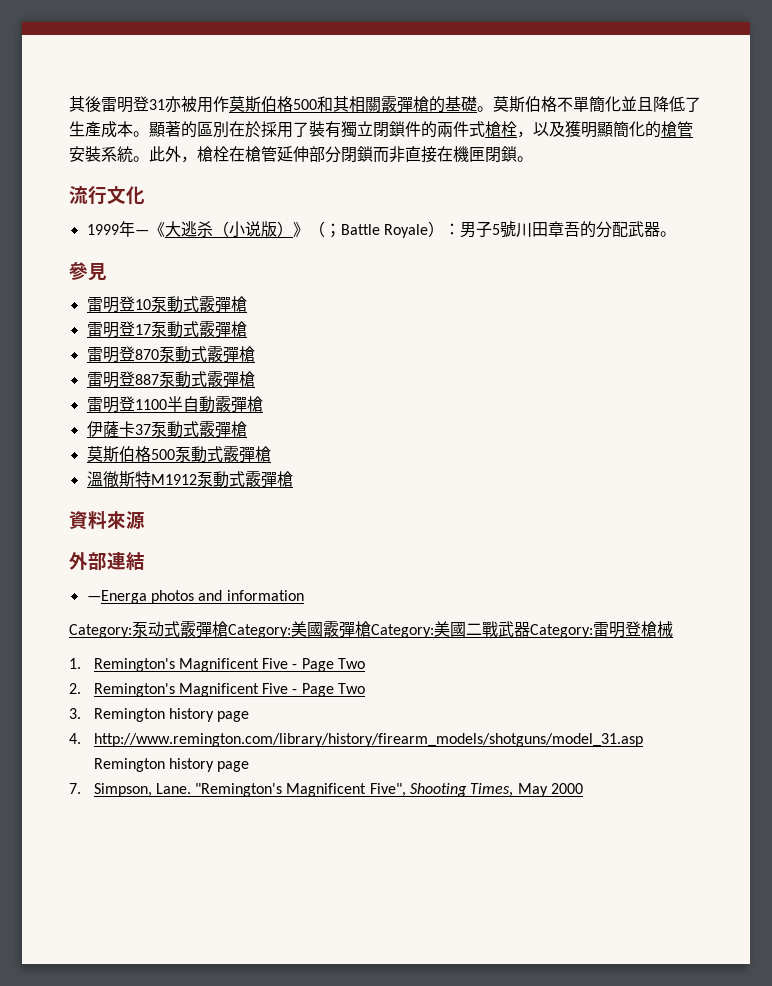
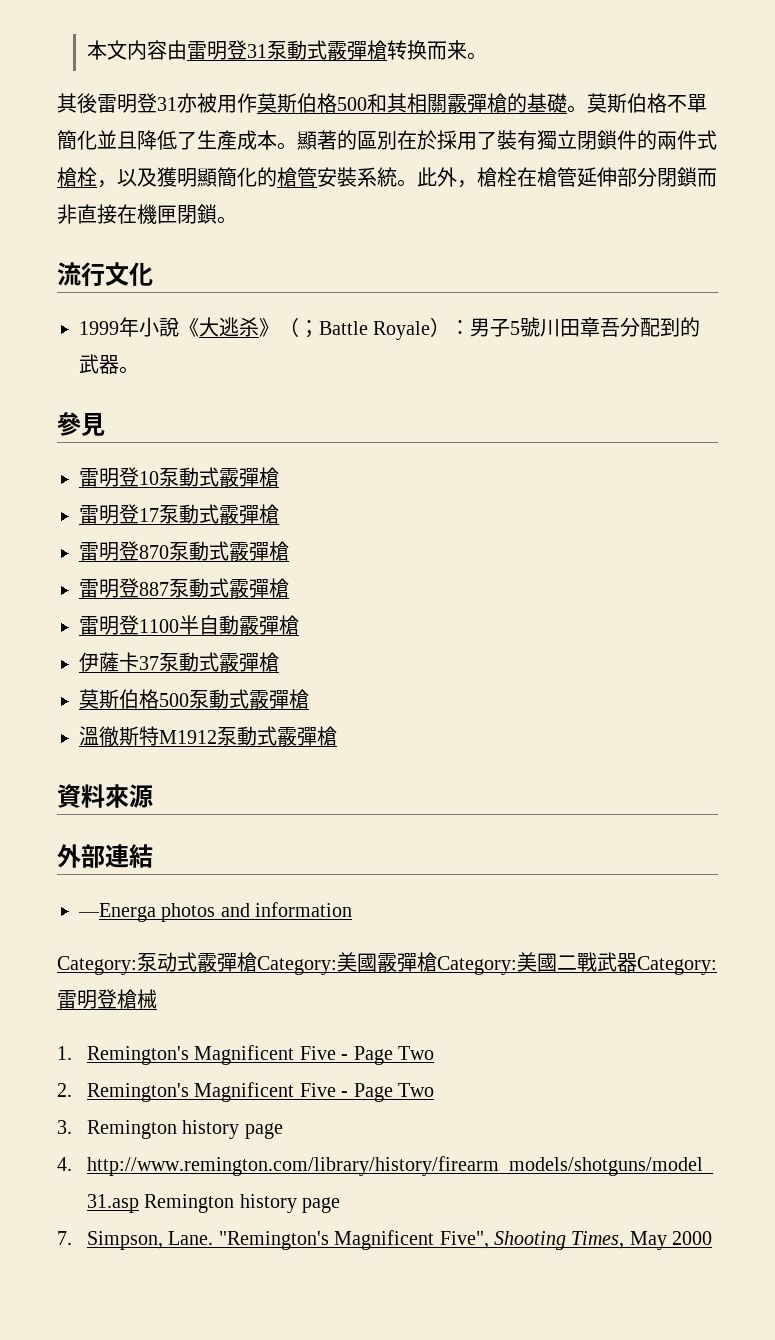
(69, 104) none -> [86,40,487,60] 本文内容由雷明登31泵動式霰彈槍转换而来。 //
[134,230,149,235] — -> [139,317,179,337] 小說
[212,221,293,238] （小说版） -> (259, 327) none
[579,221,628,238] 的分配 -> [620,317,701,337] 分配到的

